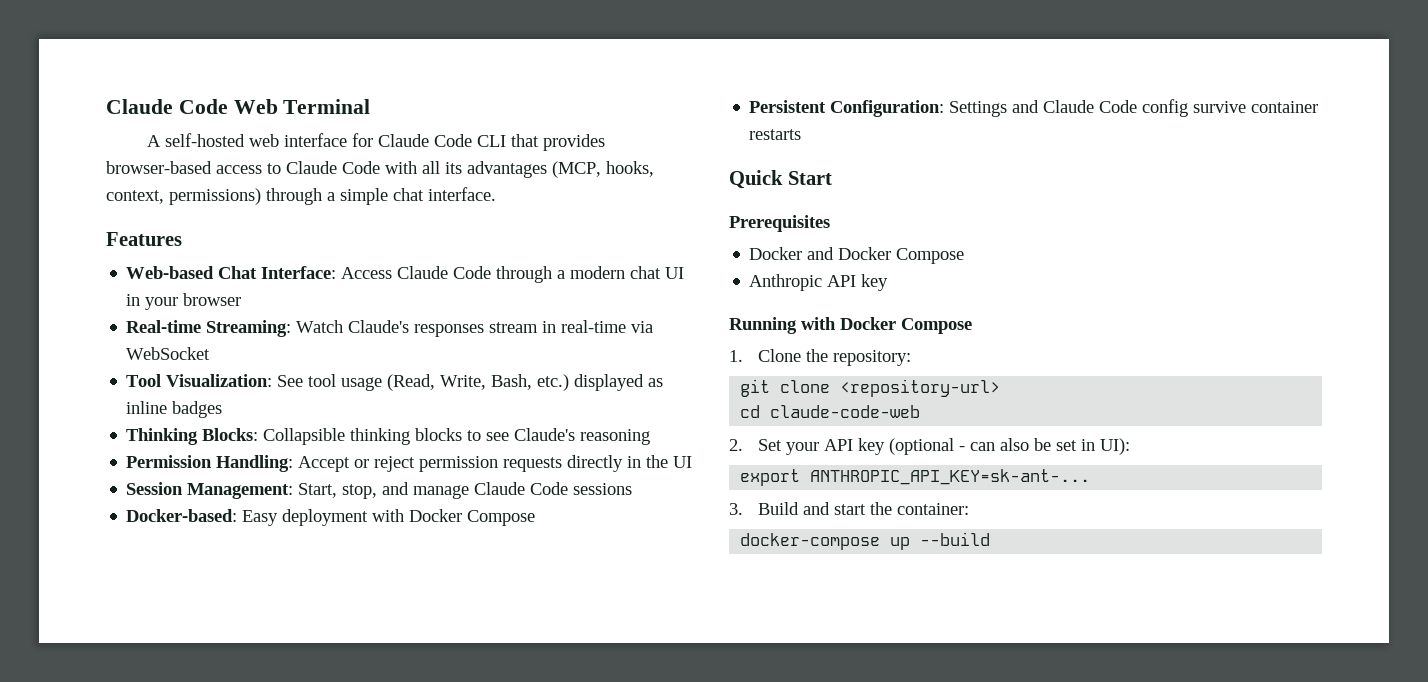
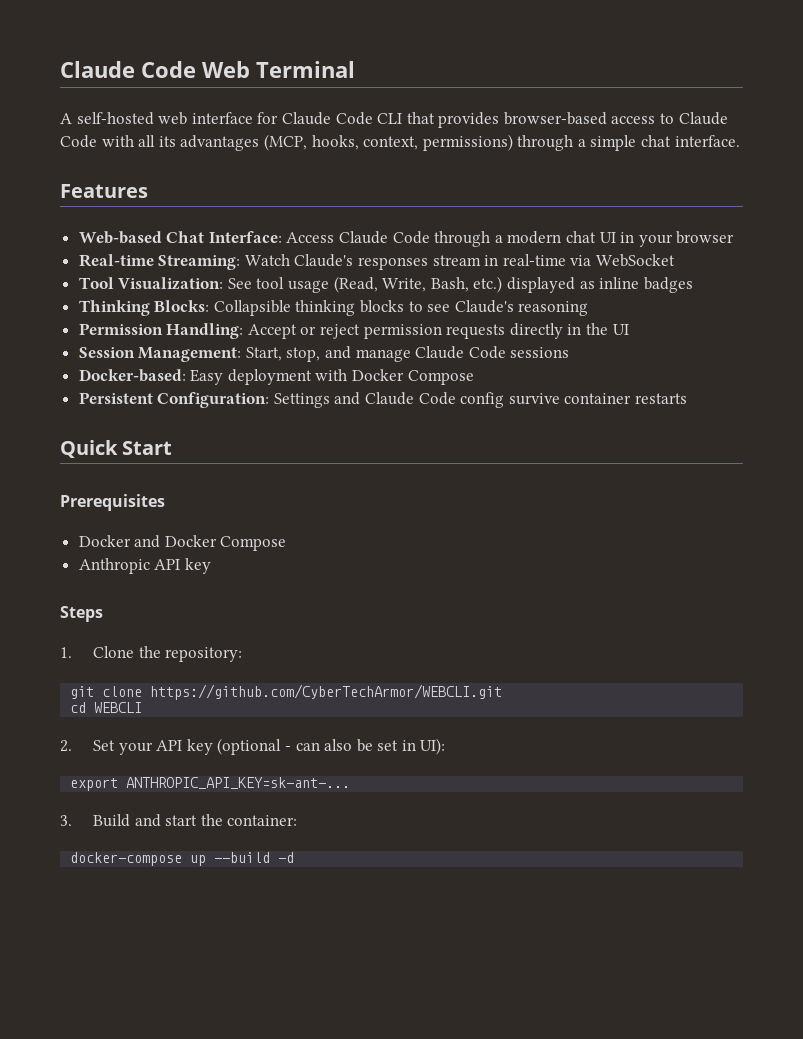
[729,317,972,334] Running with Docker Compose -> [60,606,103,622] Steps
[840,379,1001,397] <repository-url> -> [150,684,503,700] https://github.com/CyberTechArmor/WEBCLI.git
[770,405,921,418] claude-code-web -> [94,702,143,713] WEBCLI
(991, 539) none -> [278,852,295,863] -d

